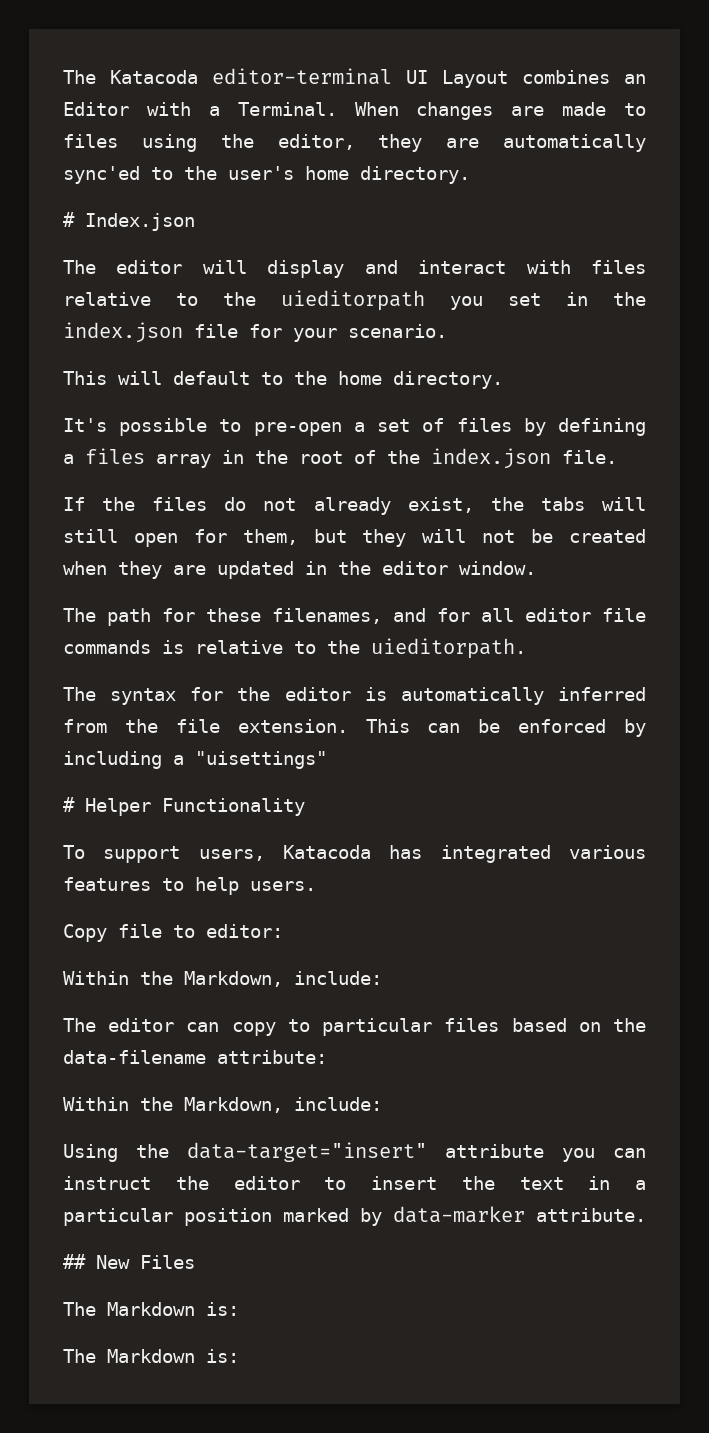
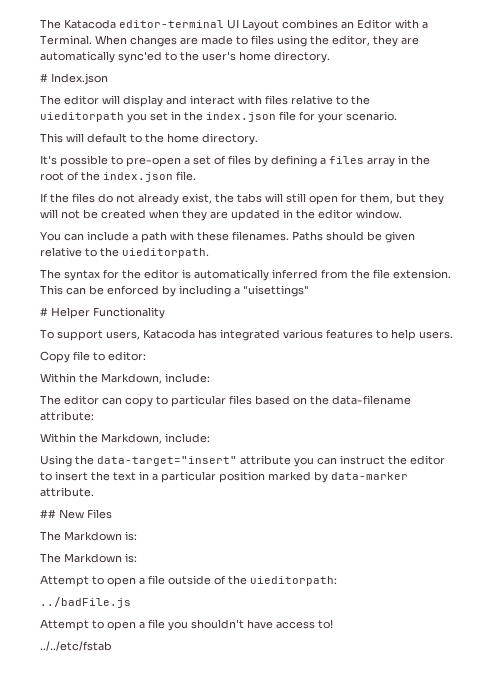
[63,608,646,626] [63,640,184,654] The path for these filenames, and for all editor file commands is -> [40,231,415,243] You can include a path with these filenames. Paths should be given
(239, 1356) none -> [40,575,337,587] [40,597,131,608] [40,619,333,631] [40,641,112,651] // Attempt to open a file outside of the uieditorpath: // ../badFile.js // Attempt to open a file you shouldn't have access to! // ../../etc/fstab

